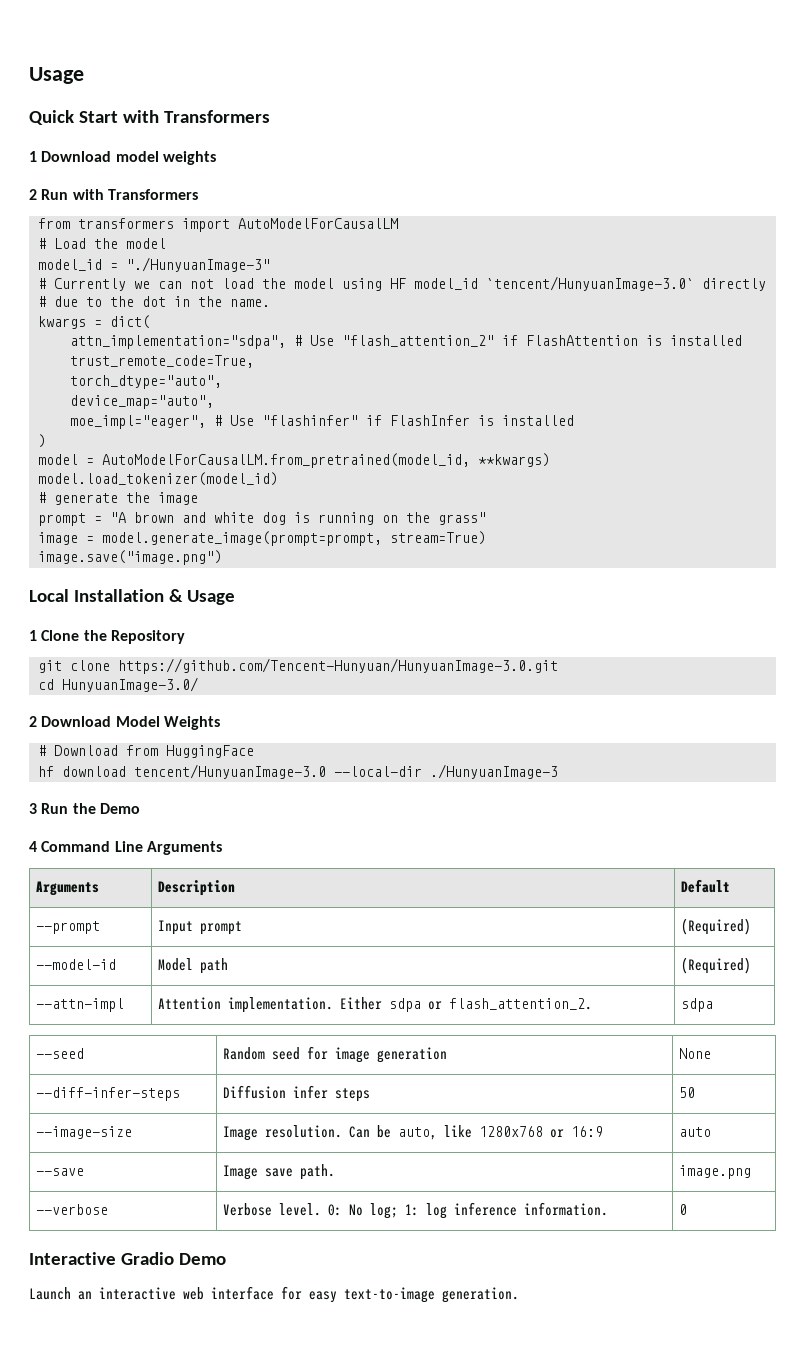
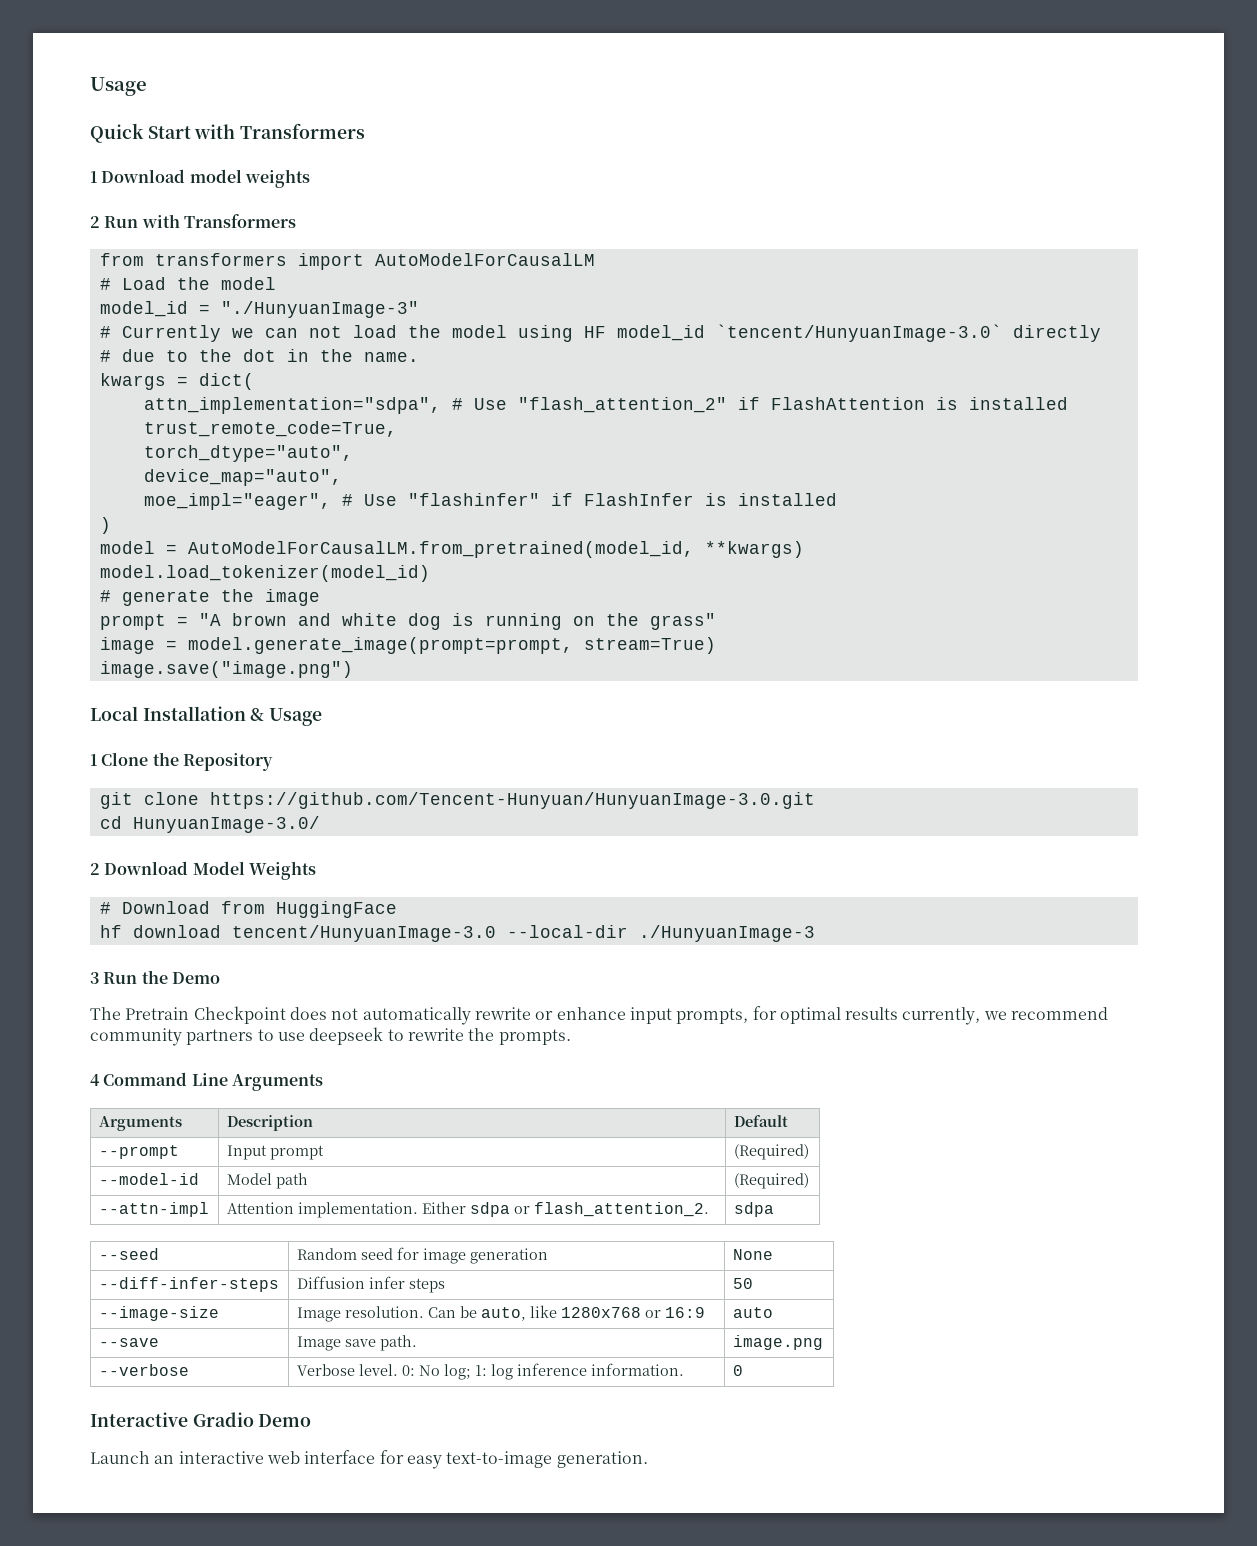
(140, 808) none -> [90,1006,1109,1025] [90,1027,571,1046] // The Pretrain Checkpoint does not automatically rewrite or enhance input prompts, for optimal results currently, we recommend community partners to use deepseek to rewrite the prompts.

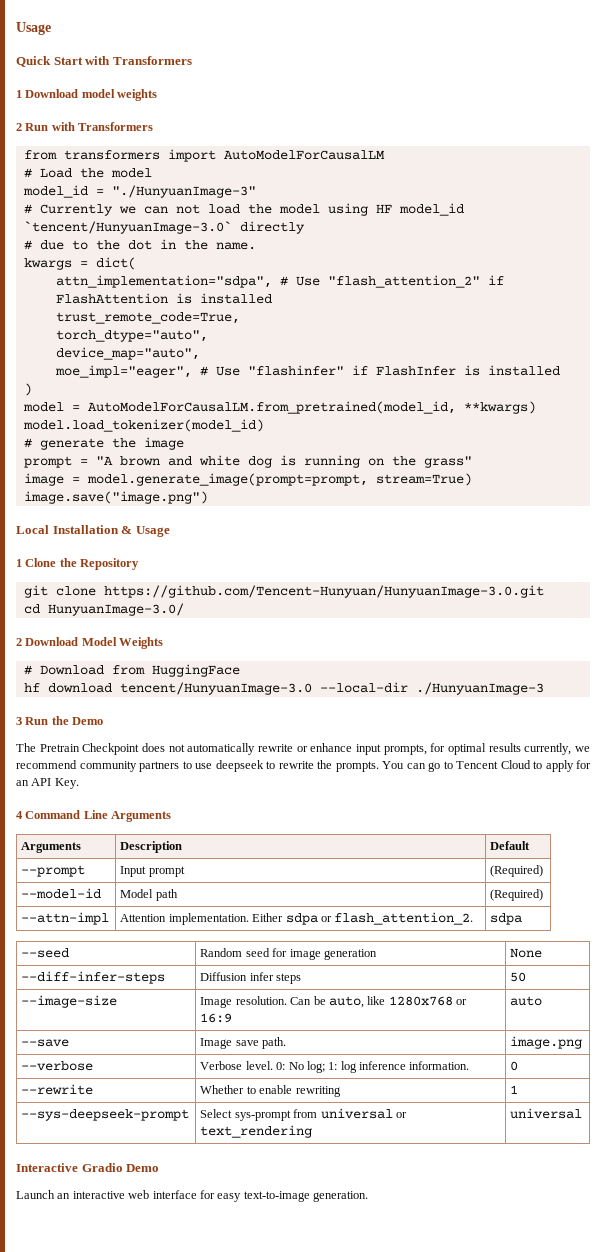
(571, 1037) none -> [382,760,591,772] [16,778,79,789] You can go to Tencent Cloud to apply for an API Key.
(743, 1370) none -> [21,1084,94,1095] [200,1085,341,1097] [510,1085,519,1094] [21,1109,190,1121] [200,1108,407,1121] [200,1125,313,1138] [510,1108,583,1119] // --rewrite | Whether to enable rewriting | 1 // --sys-deepseek-prompt | Select sys-prompt from universal or text_rendering | universal

